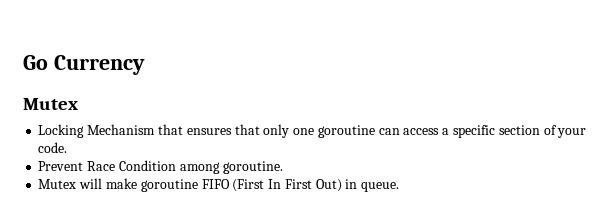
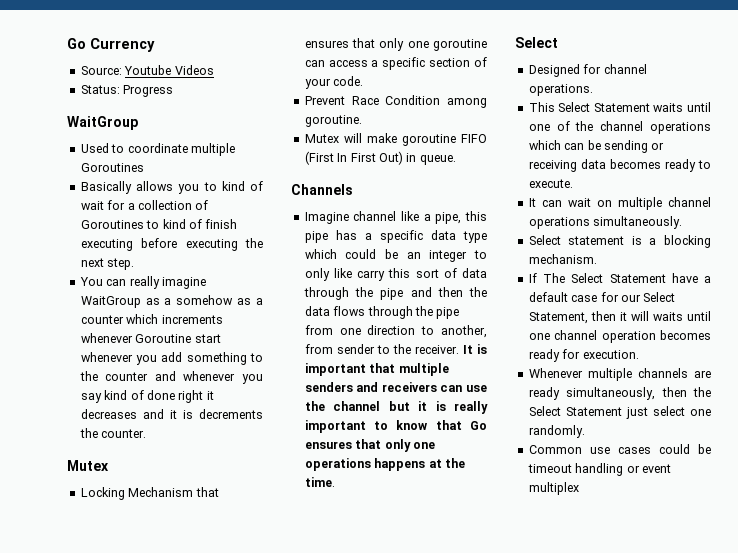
(145, 65) none -> [80,65,214,75] [80,85,174,97] [67,116,138,130] [80,143,235,156] [80,163,144,172] [80,181,263,194] [80,200,209,210] [80,219,238,229] [80,238,263,251] [80,258,135,270] [79,276,206,289] [80,295,263,308] [80,314,223,324] [80,333,221,343] [80,352,263,365] [79,371,263,384] [80,390,214,403] [80,409,263,419] [79,428,147,438] // Source: Youtube Videos // Status: Progress // WaitGroup // Used to coordinate multiple Goroutines // Basically allows you to kind of wait for a collection of Goroutines to kind of finish executing before executing the next step. // You can really imagine WaitGroup as a somehow as a counter which increments whenever Goroutine start whenever you add something to the counter and whenever you say kind of done right it decreases and it is decrements the counter.
(400, 187) none -> [291,184,353,195] [304,211,487,224] [304,230,487,243] [304,249,487,262] [304,268,487,281] [303,287,487,300] [304,306,460,319] [304,325,487,338] [304,344,487,354] [304,363,449,376] [304,382,487,392] [304,401,488,414] [304,420,487,433] [304,439,435,452] [304,458,465,471] [304,477,335,487] [515,37,558,48] [528,64,647,77] [528,84,593,96] [528,102,711,112] [528,121,711,134] [528,140,665,153] [528,159,711,172] [528,179,573,188] [528,197,711,210] [528,216,683,229] [528,235,711,248] [528,254,597,264] [528,273,711,283] [528,292,676,302] [528,311,711,324] [528,330,711,343] [528,349,639,362] [528,368,711,381] [528,387,711,400] [528,406,711,419] [528,425,585,438] [528,444,711,454] [527,463,671,476] [528,482,579,495] // Channels // Imagine channel like a pipe, this pipe has a specific data type which could be an integer to only like carry this sort of data through the pipe and then the data flows through the pipe from one direction to another, from sender to the receiver. It is important that multiple senders and receivers can use the channel but it is really important to know that Go ensures that only one operations happens at the time. // Select // Designed for channel operations. // This Select Statement waits until one of the channel operations which can be sending or receiving data becomes ready to execute. // It can wait on multiple channel operations simultaneously. // Select statement is a blocking mechanism. // If The Select Statement have a default case for our Select Statement, then it will waits until one channel operation becomes ready for execution. // Whenever multiple channels are ready simultaneously, then the Select Statement just select one randomly. // Common use cases could be timeout handling or event multiplex

